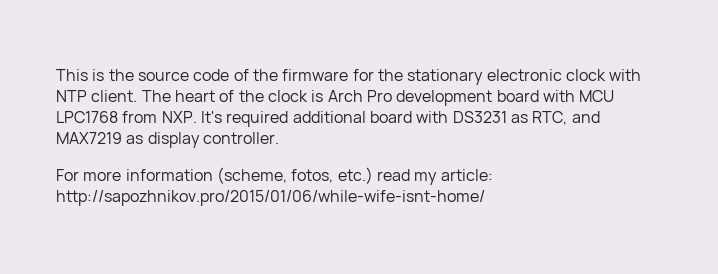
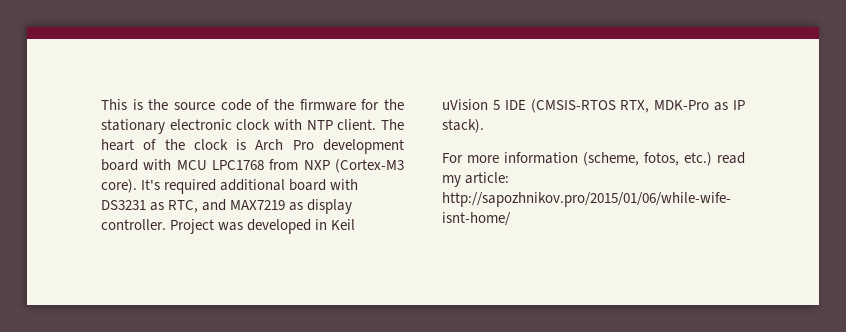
[161,111,197,123] NXP. -> [303,159,404,173] [101,179,137,193] NXP (Cortex-M3 core).
(279, 138) none -> [170,219,356,234] [442,99,745,113] [442,119,484,133] Project was developed in Keil uVision 5 IDE (CMSIS-RTOS RTX, MDK-Pro as IP stack).

